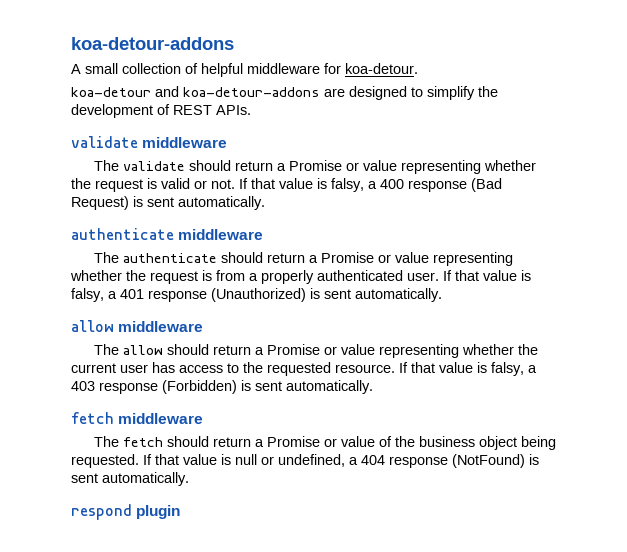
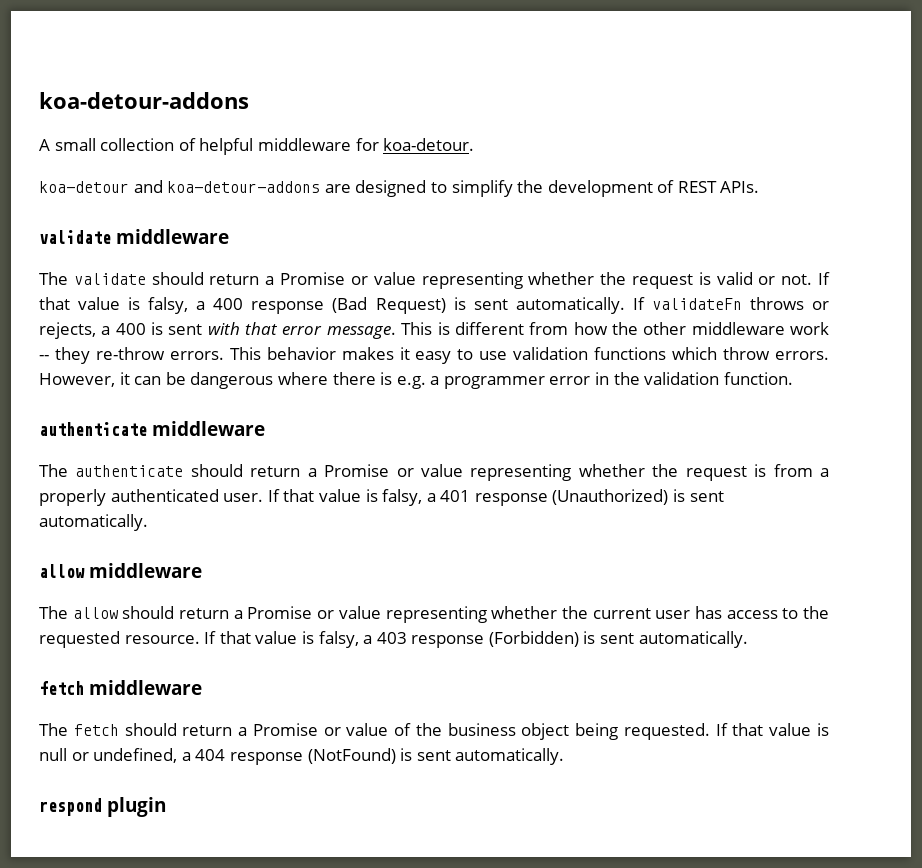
(265, 203) none -> [632,297,830,310] [39,322,830,339] [39,347,829,364] [39,372,793,389] If validateFn throws or rejects, a 400 is sent with that error message. This is different from how the other middleware work -- they re-throw errors. This behavior makes it easy to use validation functions which throw errors. However, it can be dangerous where there is e.g. a programmer error in the validation function.

